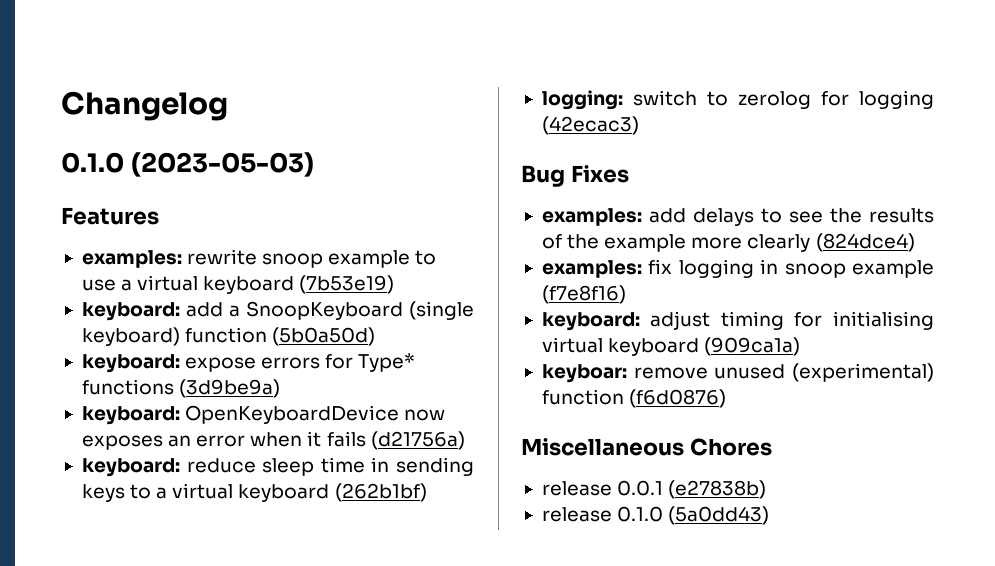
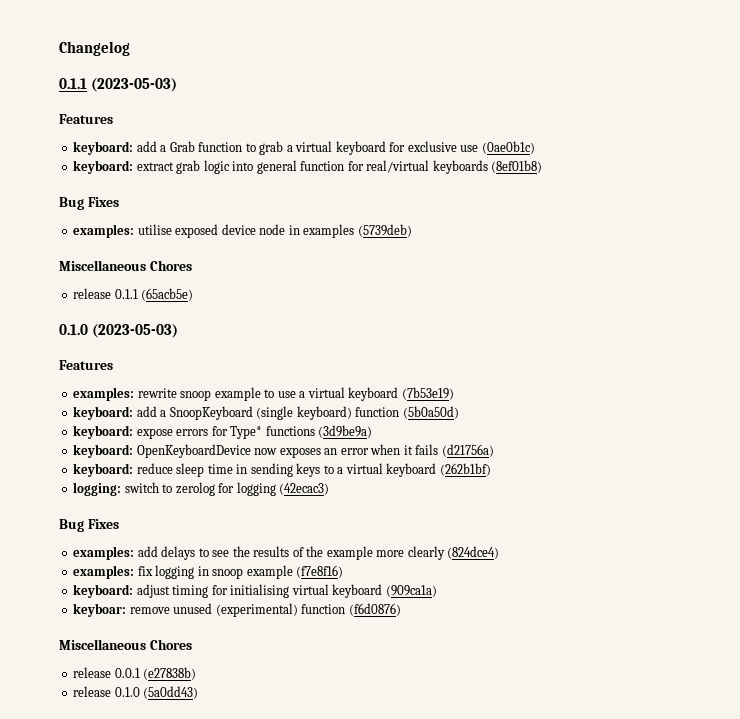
(228, 106) none -> [59,78,177,92] [59,114,113,124] [73,141,535,155] [73,160,543,174] [59,197,119,210] [73,224,412,238] [59,260,192,271] [73,288,194,301] // 0.1.1 (2023-05-03) // Features // keyboard: add a Grab function to grab a virtual keyboard for exclusive use (0ae0b1c) // keyboard: extract grab logic into general function for real/virtual keyboards (8ef01b8) // Bug Fixes // examples: utilise exposed device node in examples (5739deb) // Miscellaneous Chores // release 0.1.1 (65acb5e)

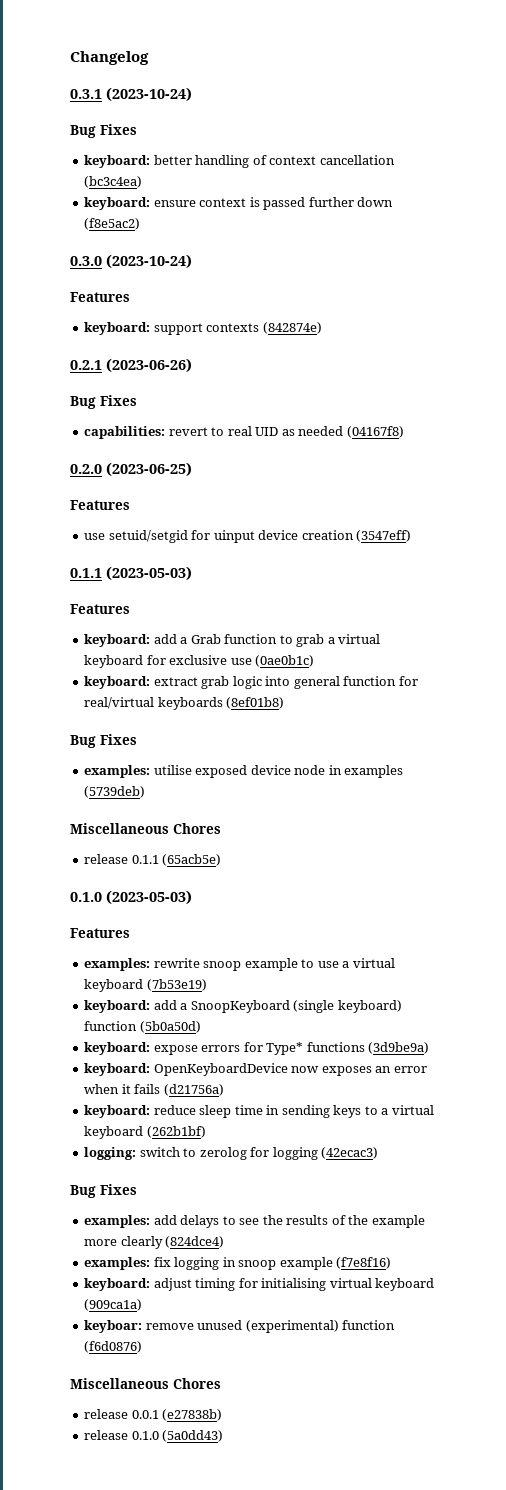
(130, 48) none -> [70,87,192,102] [70,124,137,138] [84,155,395,168] [84,176,143,188] [84,197,394,210] [84,218,141,230] [70,254,192,269] [70,292,130,302] [84,322,322,335] [70,358,192,373] [70,395,137,409] [84,426,404,439] [70,462,192,477] [70,500,130,510] [84,530,412,543] // 0.3.1 (2023-10-24) // Bug Fixes // keyboard: better handling of context cancellation (bc3c4ea) // keyboard: ensure context is passed further down (f8e5ac2) // 0.3.0 (2023-10-24) // Features // keyboard: support contexts (842874e) // 0.2.1 (2023-06-26) // Bug Fixes // capabilities: revert to real UID as needed (04167f8) // 0.2.0 (2023-06-25) // Features // use setuid/setgid for uinput device creation (3547eff)

